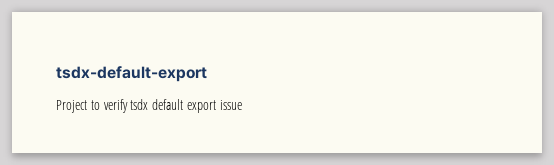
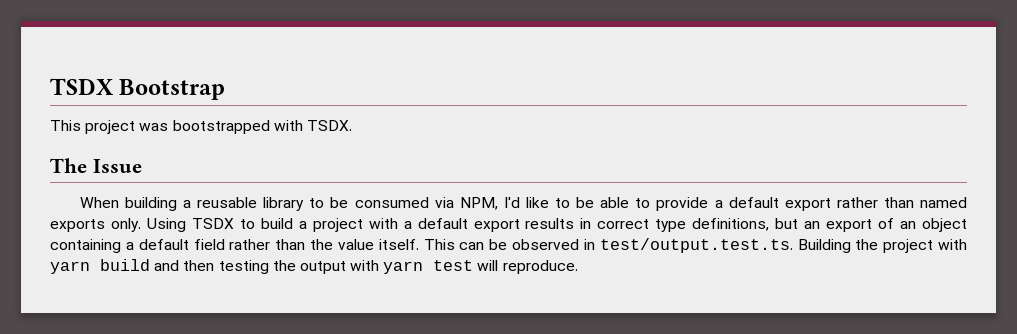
[56,66,207,82] [56,99,242,113] tsdx-default-export // Project to verify tsdx default export issue -> [50,78,226,100] [50,120,352,134] [50,158,142,173] [79,197,968,211] [50,218,968,232] [50,238,968,253] [50,259,578,274] TSDX Bootstrap // This project was bootstrapped with TSDX. // The Issue // When building a reusable library to be consumed via NPM, I'd like to be able to provide a default export rather than named exports only. Using TSDX to build a project with a default export results in correct type definitions, but an export of an object containing a default field rather than the value itself. This can be observed in test/output.test.ts. Building the project with yarn build and then testing the output with yarn test will reproduce.

